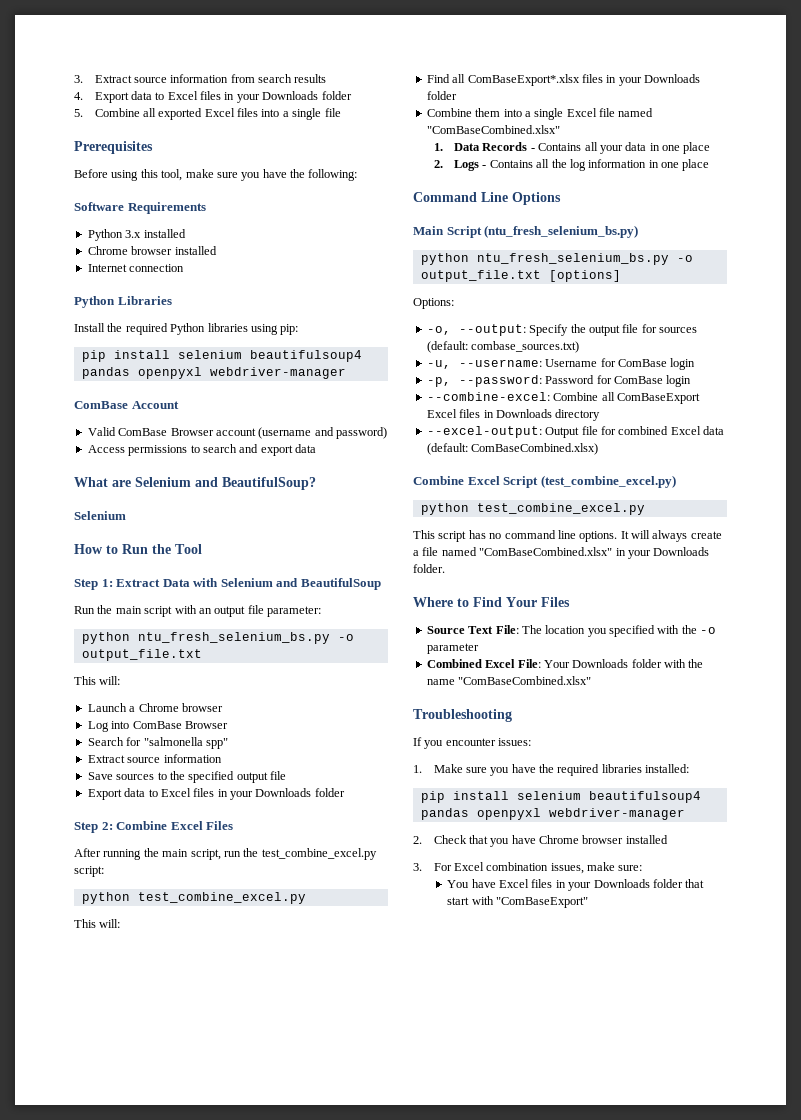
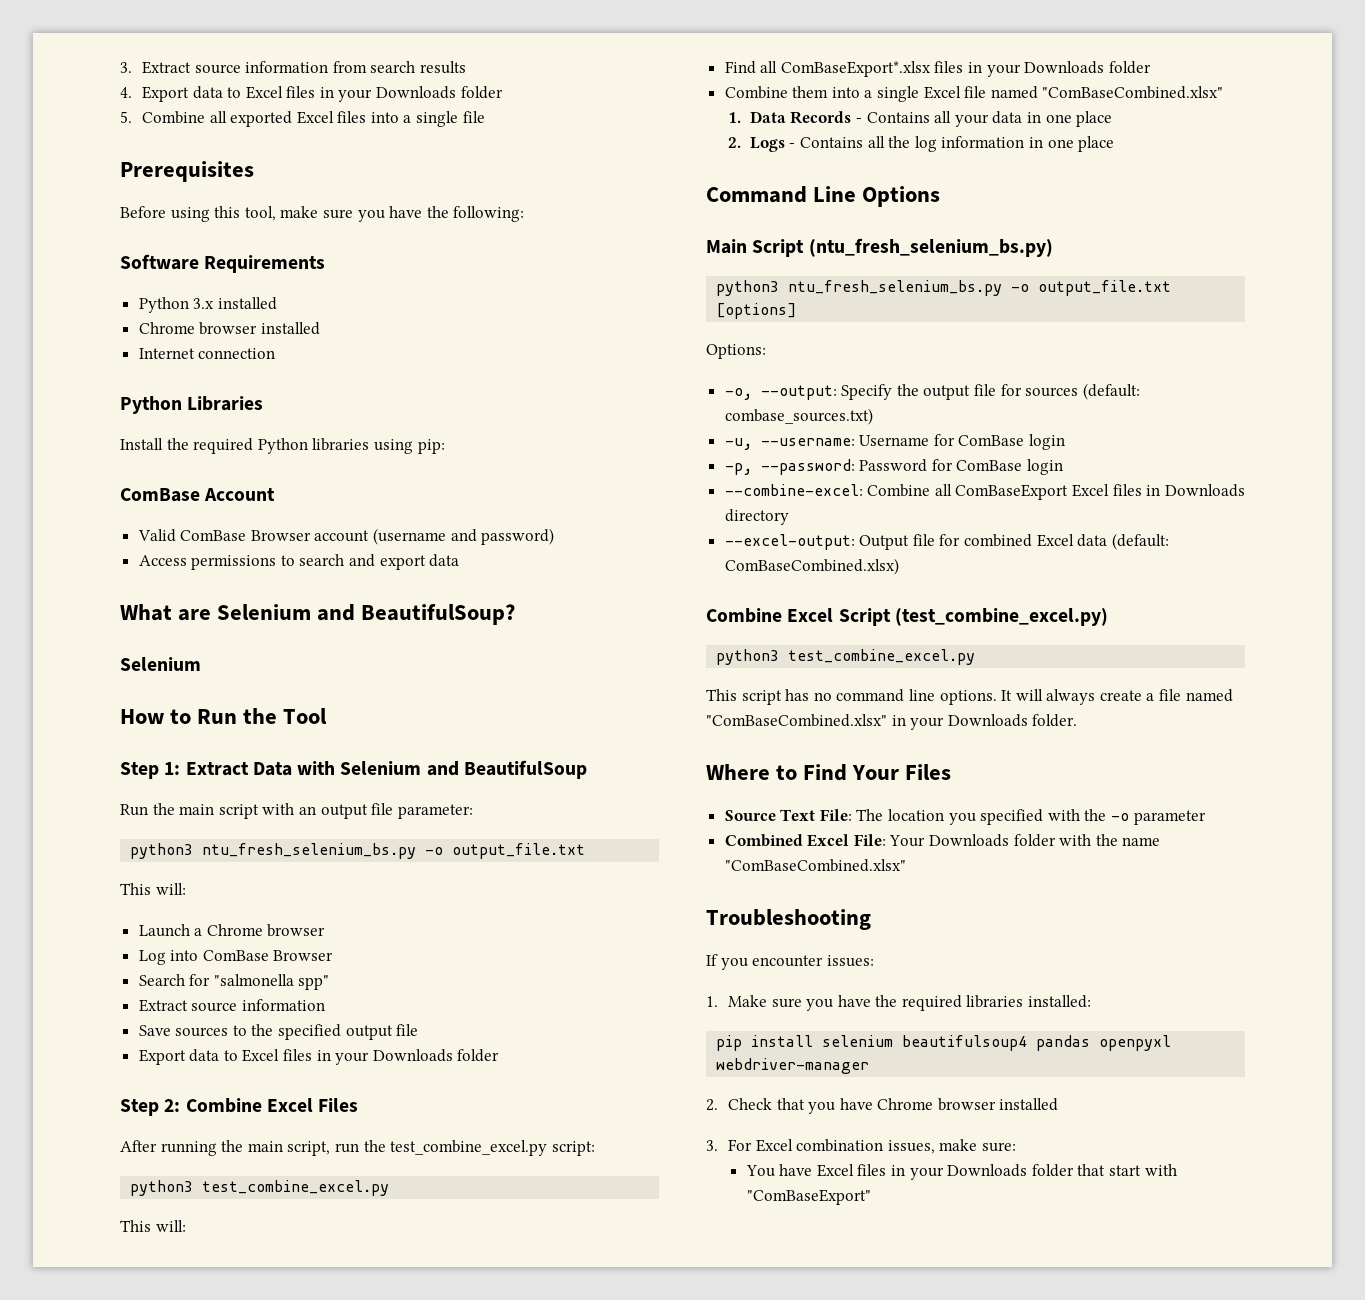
[81,350,362,362] [81,367,346,379] // pip install selenium beautifulsoup4 pandas openpyxl webdriver-manager -> (445, 446) none
[81,632,130,644] python -> [130,843,194,859] python3
[81,892,130,904] python -> [130,1180,194,1196] python3
[420,253,469,265] python -> [716,280,780,296] python3
[420,503,469,515] python -> [716,649,780,665] python3

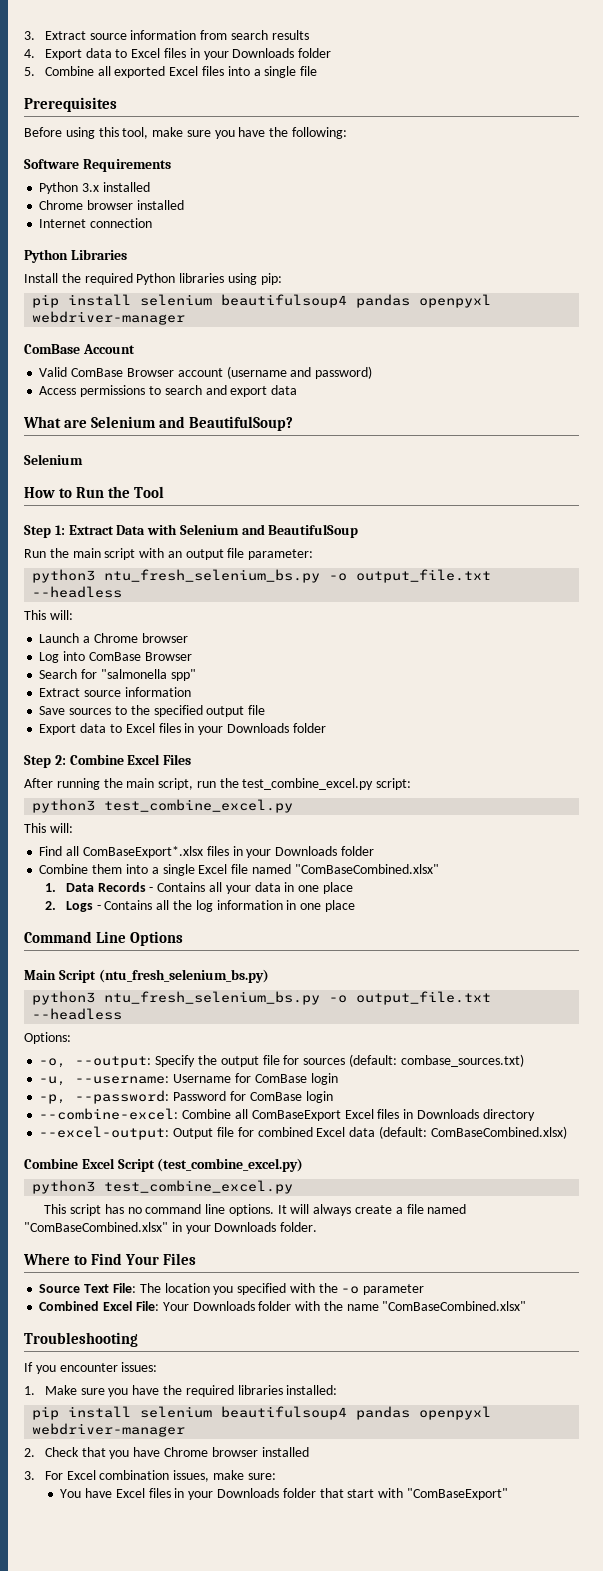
(445, 446) none -> [32,294,492,308] [32,311,186,325] // pip install selenium beautifulsoup4 pandas openpyxl webdriver-manager
(586, 851) none -> [32,586,123,598] --headless
[716,303,797,319] [options] -> [32,1008,123,1020] --headless

